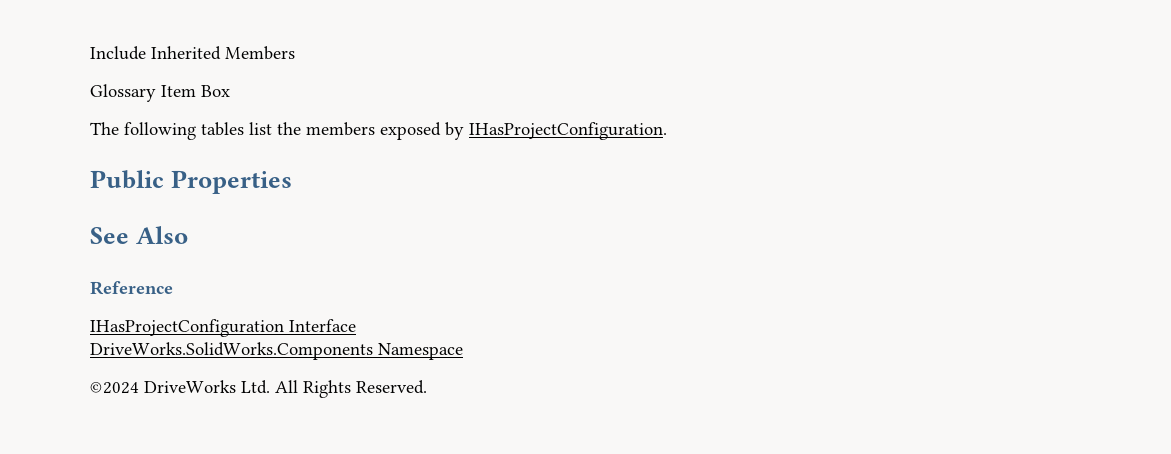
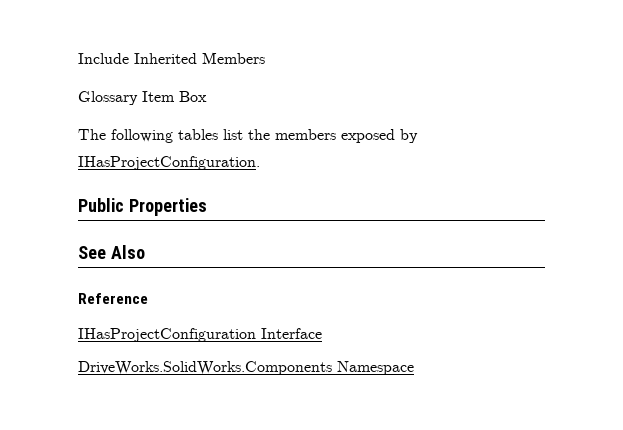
[90,380,427,398] // ©2024 DriveWorks Ltd. All Rights Reserved. -> (414, 368) none

